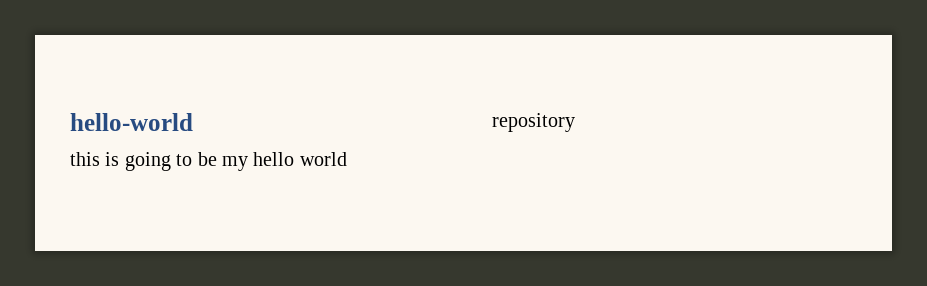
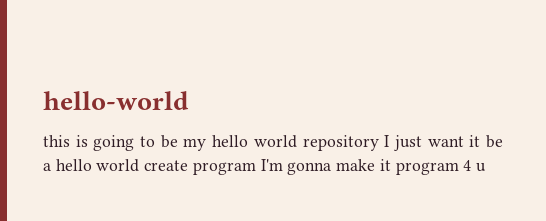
(575, 122) none -> [384,135,503,151] [43,159,486,175] I just want it be a hello world create program I'm gonna make it program 4 u

